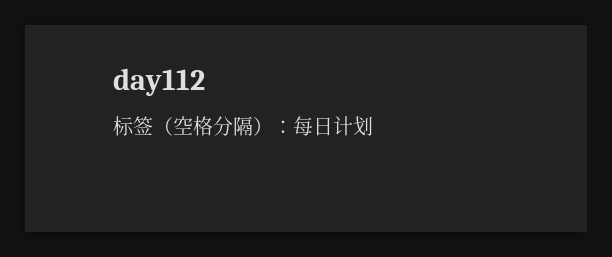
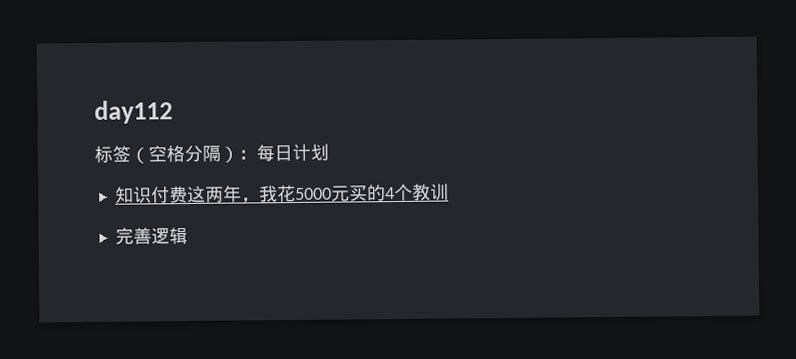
(373, 126) none -> [114,183,449,204] [114,227,188,245] // 知识付费这两年，我花5000元买的4个教训 // 完善逻辑

